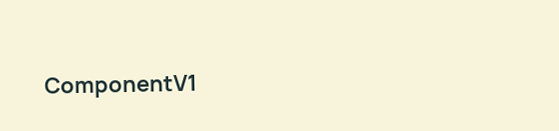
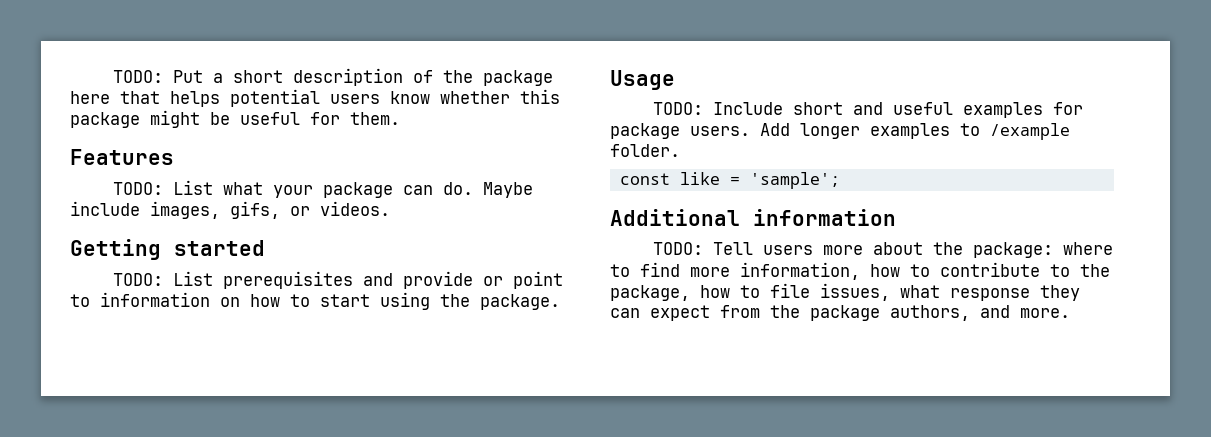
[44,74,198,99] ComponentV1 -> [112,68,553,86] [70,89,560,107] [70,110,400,128] [70,149,174,165] [112,180,533,198] [70,201,390,219] [70,239,265,260] [112,271,563,289] [70,292,560,310] [610,70,675,90] [652,102,1083,118] [610,123,1070,140] [610,144,680,157] [619,172,840,189] [610,209,896,226] [652,242,1113,258] [610,262,1110,280] [610,283,1080,301] [610,305,1070,321] TODO: Put a short description of the package here that helps potential users know whether this package might be useful for them. // Features // TODO: List what your package can do. Maybe include images, gifs, or videos. // Getting started // TODO: List prerequisites and provide or point to information on how to start using the package. // Usage // TODO: Include short and useful examples for package users. Add longer examples to /example folder. // const like = 'sample'; // Additional information // TODO: Tell users more about the package: where to find more information, how to contribute to the package, how to file issues, what response they can expect from the package authors, and more.

